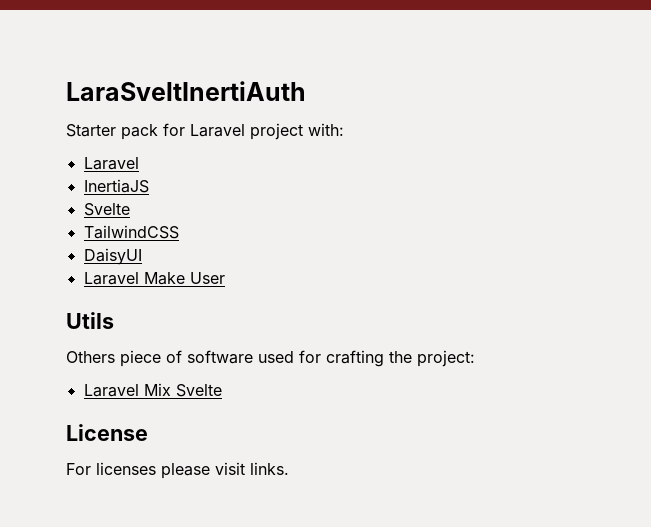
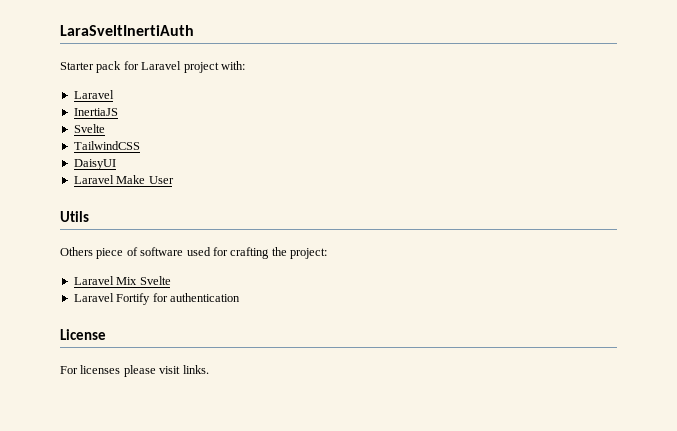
(222, 390) none -> [73,293,240,305] // Laravel Fortify for authentication

